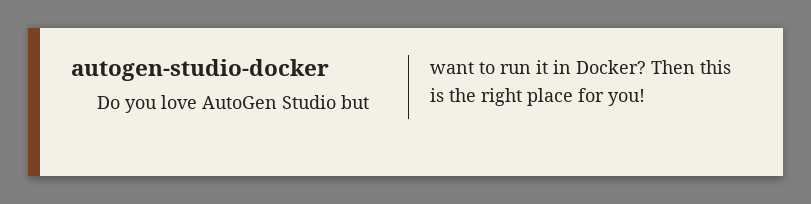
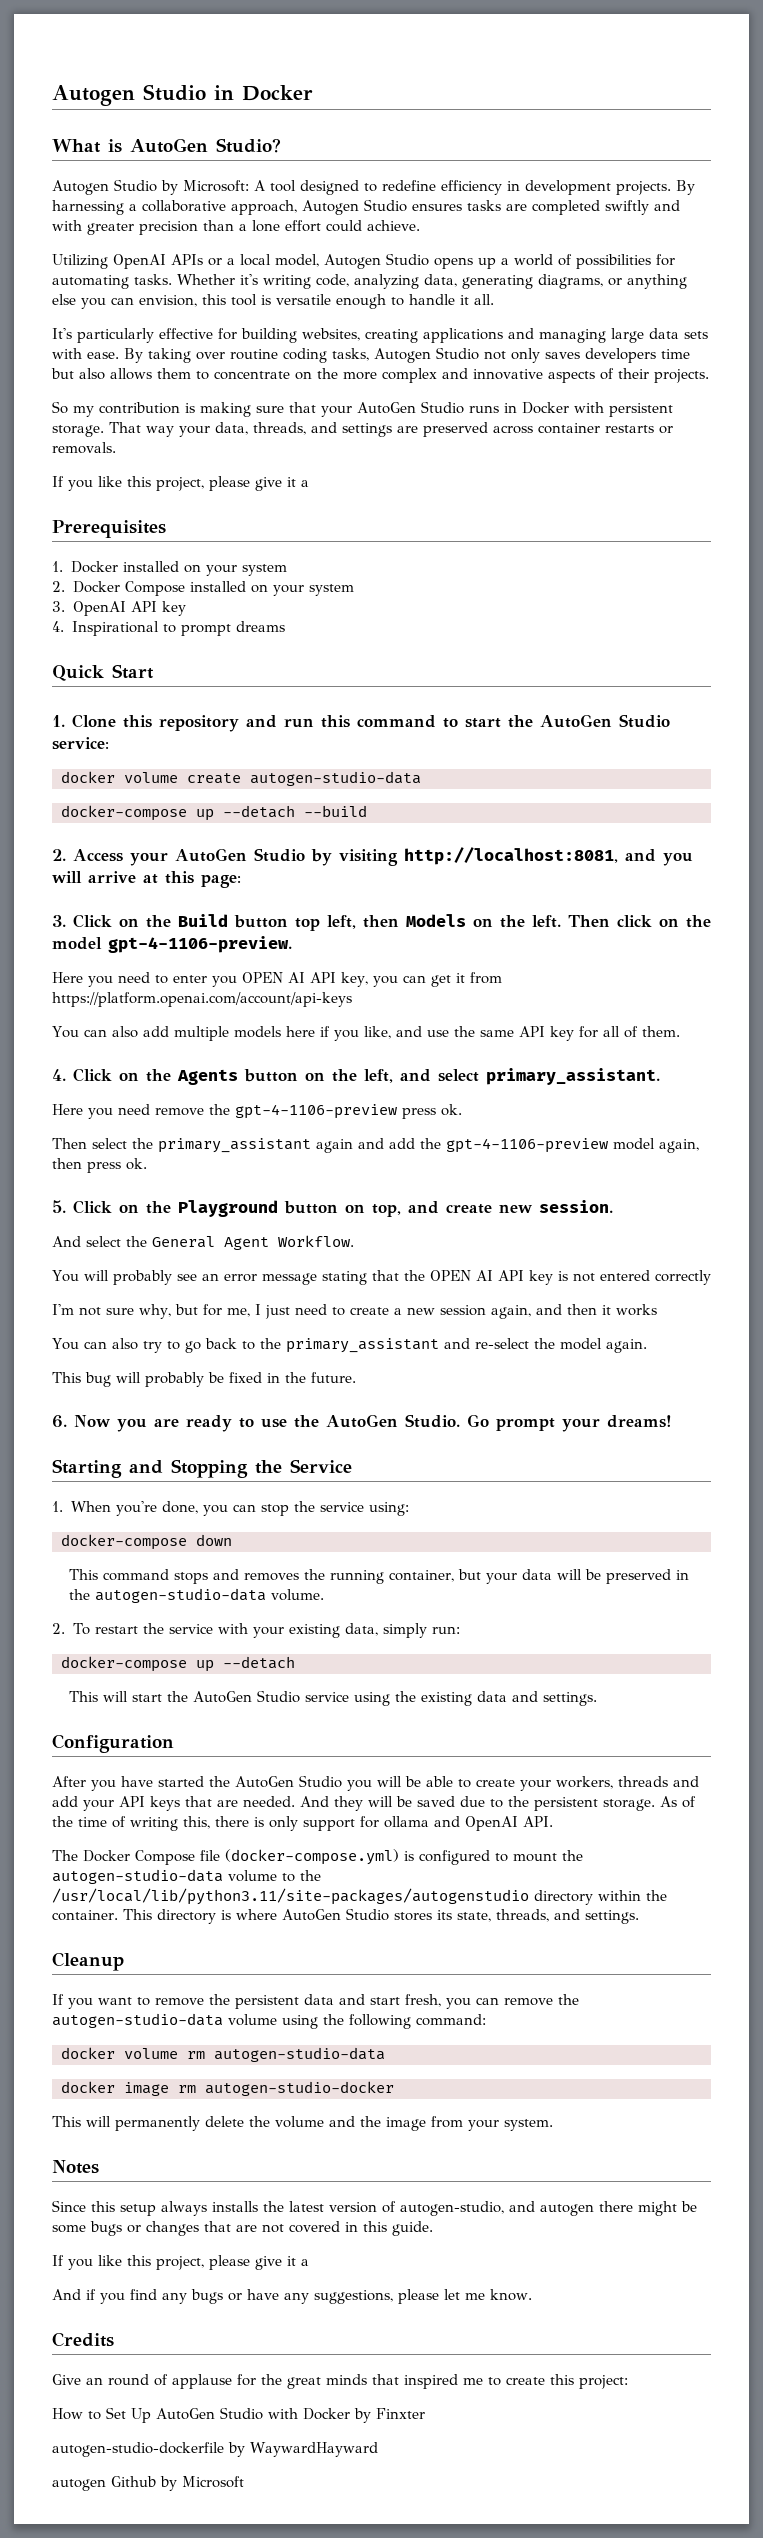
[71,59,329,81] [96,95,369,113] [430,60,731,74] [430,88,645,106] autogen-studio-docker // Do you love AutoGen Studio but want to run it in Docker? Then this is the right place for you! -> [52,84,313,106] [52,138,281,153] [52,179,695,195] [52,199,680,215] [52,220,420,235] [52,253,675,269] [52,274,687,289] [52,294,494,309] [52,328,708,343] [52,347,690,363] [51,368,709,383] [52,401,673,417] [52,422,673,437] [52,442,116,454] [52,476,309,491] [52,520,166,538] [52,561,287,576] [52,581,354,596] [52,601,186,616] [52,621,285,636] [52,664,154,681] [52,714,670,732] [52,737,109,750] [61,771,421,786] [61,805,367,821] [52,847,693,866] [52,871,241,888] [52,914,711,931] [52,936,292,953] [52,972,502,987] [52,992,352,1007] [52,1026,680,1041] [52,1068,660,1085] [52,1104,462,1119] [52,1138,699,1153] [52,1158,147,1173] [52,1200,613,1217] [52,1235,354,1250] [52,1270,711,1285] [52,1304,657,1319] [52,1338,647,1353] [52,1372,356,1387] [52,1414,672,1432] [52,1459,352,1478] [52,1501,409,1516] [61,1534,232,1550] [68,1569,689,1584] [68,1588,324,1603] [52,1623,461,1638] [61,1656,295,1672] [68,1690,597,1706] [52,1734,174,1753] [52,1775,699,1791] [52,1796,696,1811] [52,1816,553,1831] [52,1849,583,1865] [52,1869,321,1884] [52,1888,667,1905] [52,1908,639,1924] [52,1952,124,1971] [52,1994,579,2009] [52,2013,486,2029] [61,2047,385,2062] [61,2081,394,2096] [52,2116,553,2131] [52,2160,99,2174] [52,2200,697,2216] [52,2221,433,2236] [52,2255,309,2270] [52,2289,532,2304] [52,2332,114,2347] [52,2374,628,2389] [52,2407,425,2423] [52,2442,378,2457] [52,2476,244,2491] Autogen Studio in Docker // What is AutoGen Studio? // Autogen Studio by Microsoft: A tool designed to redefine efficiency in development projects. By harnessing a collaborative approach, Autogen Studio ensures tasks are completed swiftly and with greater precision than a lone effort could achieve. // Utilizing OpenAI APIs or a local model, Autogen Studio opens up a world of possibilities for automating tasks. Whether it's writing code, analyzing data, generating diagrams, or anything else you can envision, this tool is versatile enough to handle it all. // It's particularly effective for building websites, creating applications and managing large data sets with ease. By taking over routine coding tasks, Autogen Studio not only saves developers time but also allows them to concentrate on the more complex and innovative aspects of their projects. // So my contribution is making sure that your AutoGen Studio runs in Docker with persistent storage. That way your data, threads, and settings are preserved across container restarts or removals. // If you like this project, please give it a // Prerequisites // 1. Docker installed on your system // 2. Docker Compose installed on your system // 3. OpenAI API key // 4. Inspirational to prompt dreams // Quick Start // 1. Clone this repository and run this command to start the AutoGen Studio service: // docker volume create autogen-studio-data // docker-compose up --detach --build // 2. Access your AutoGen Studio by visiting http://localhost:8081, and you will arrive at this page: // 3. Click on the Build button top left, then Models on the left. Then click on the model gpt-4-1106-preview. // Here you need to enter you OPEN AI API key, you can get it from https://platform.openai.com/account/api-keys // You can also add multiple models here if you like, and use the same API key for all of them. // 4. Click on the Agents button on the left, and select primary_assistant. // Here you need remove the gpt-4-1106-preview press ok. // Then select the primary_assistant again and add the gpt-4-1106-preview model again, then press ok. // 5. Click on the Playground button on top, and create new session. // And select the General Agent Workflow. // You will probably see an error message stating that the OPEN AI API key is not entered correctly // I'm not sure why, but for me, I just need to create a new session again, and then it works // You can also try to go back to the primary_assistant and re-select the model again. // This bug will probably be fixed in the future. // 6. Now you are ready to use the AutoGen Studio. Go prompt your dreams! // Starting and Stopping the Service // 1. When you're done, you can stop the service using: // docker-compose down // This command stops and removes the running container, but your data will be preserved in the autogen-studio-data volume. // 2. To restart the service with your existing data, simply run: // docker-compose up --detach // This will start the AutoGen Studio service using the existing data and settings. // Configuration // After you have started the AutoGen Studio you will be able to create your workers, threads and add your API keys that are needed. And they will be saved due to the persistent storage. As of the time of writing this, there is only support for ollama and OpenAI API. // The Docker Compose file (docker-compose.yml) is configured to mount the autogen-studio-data volume to the /usr/local/lib/python3.11/site-packages/autogenstudio directory within the container. This directory is where AutoGen Studio stores its state, threads, and settings. // Cleanup // If you want to remove the persistent data and start fresh, you can remove the autogen-studio-data volume using the following command: // docker volume rm autogen-studio-data // docker image rm autogen-studio-docker // This will permanently delete the volume and the image from your system. // Notes // Since this setup always installs the latest version of autogen-studio, and autogen there might be some bugs or changes that are not covered in this guide. // If you like this project, please give it a // And if you find any bugs or have any suggestions, please let me know. // Credits // Give an round of applause for the great minds that inspired me to create this project: // How to Set Up AutoGen Studio with Docker by Finxter // autogen-studio-dockerfile by WaywardHayward // autogen Github by Microsoft

